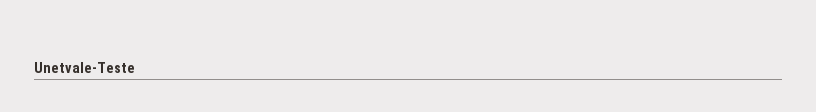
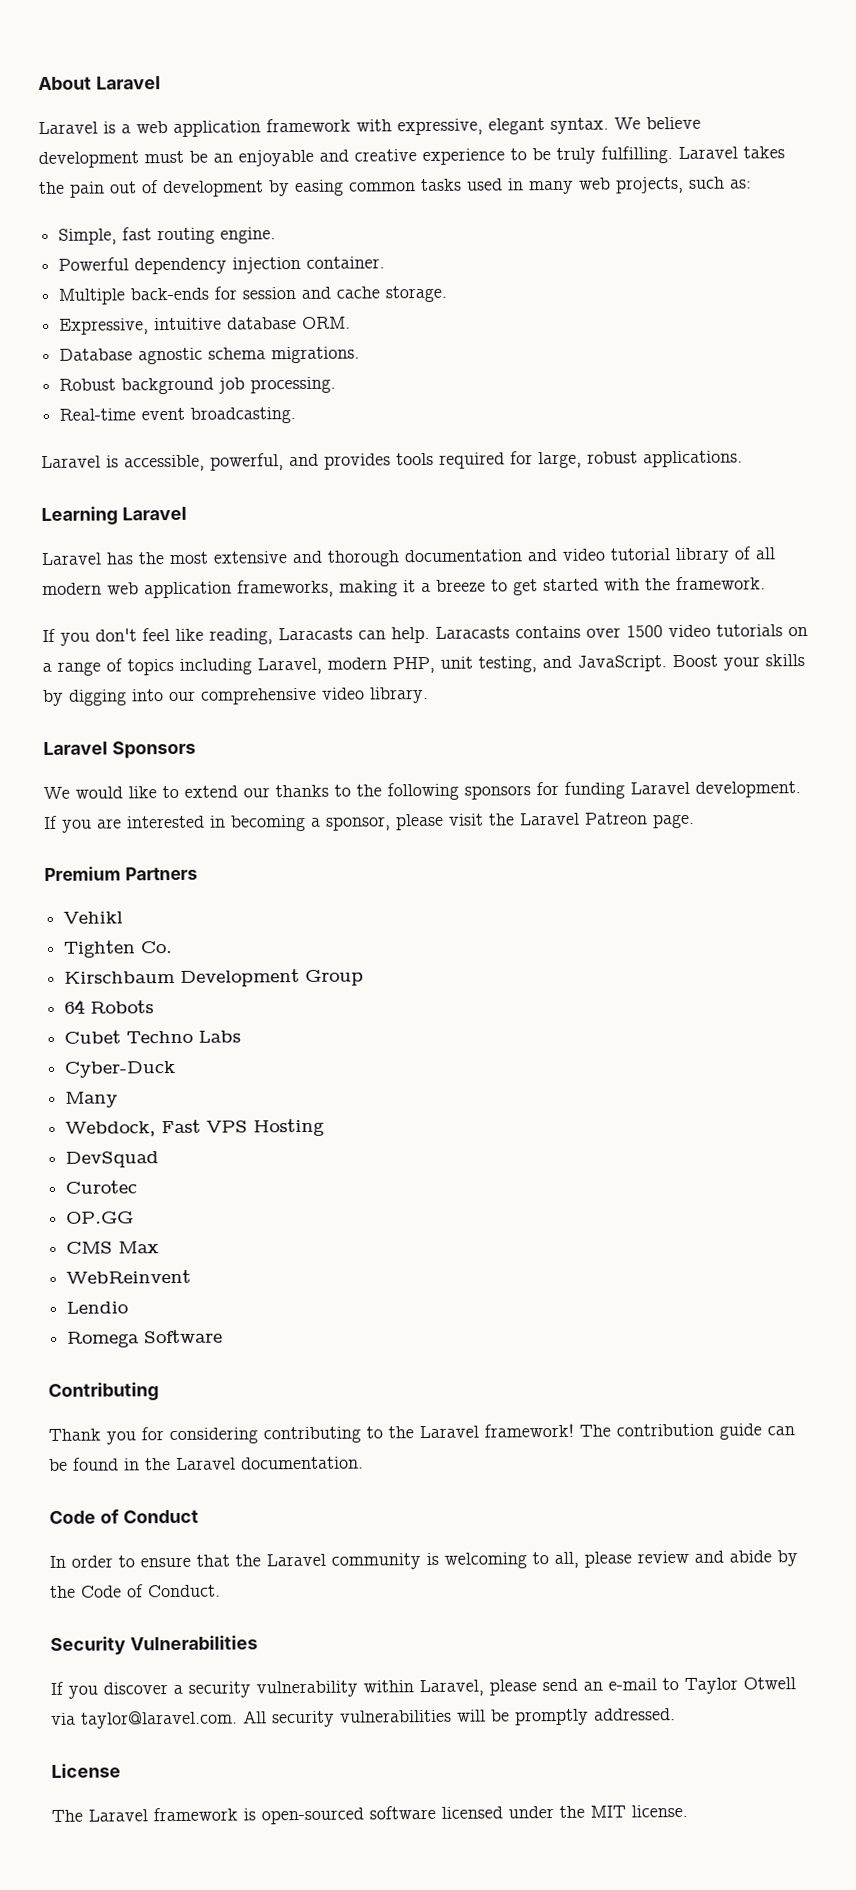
[34,62,135,73] Unetvale-Teste -> [38,76,161,91] [38,116,701,137] [38,146,785,169] [38,176,752,198] [58,227,277,245] [58,256,386,275] [58,285,448,305] [59,316,352,335] [59,346,361,365] [59,376,337,395] [59,407,297,424] [41,450,743,472] [41,506,187,526] [41,546,775,567] [42,576,766,599] [42,624,808,646] [42,654,805,676] [42,686,429,707] [43,740,196,759] [43,781,801,801] [43,812,695,833] [44,866,198,882] [63,911,124,924] [63,940,174,958] [64,969,365,987] [64,999,155,1014] [64,1030,242,1044] [64,1060,177,1078] [65,1091,119,1108] [65,1118,326,1137] [65,1151,160,1168] [65,1180,138,1194] [66,1211,135,1224] [66,1241,160,1254] [66,1269,192,1284] [66,1301,129,1314] [67,1329,224,1348] [48,1382,159,1401] [48,1423,795,1445] [49,1456,364,1471] [49,1509,199,1524] [49,1550,798,1570] [50,1584,221,1598] [50,1635,258,1655] [50,1677,796,1699] [51,1708,676,1729] [51,1763,121,1778] [51,1804,688,1825] About Laravel // Laravel is a web application framework with expressive, elegant syntax. We believe development must be an enjoyable and creative experience to be truly fulfilling. Laravel takes the pain out of development by easing common tasks used in many web projects, such as: // Simple, fast routing engine. // Powerful dependency injection container. // Multiple back-ends for session and cache storage. // Expressive, intuitive database ORM. // Database agnostic schema migrations. // Robust background job processing. // Real-time event broadcasting. // Laravel is accessible, powerful, and provides tools required for large, robust applications. // Learning Laravel // Laravel has the most extensive and thorough documentation and video tutorial library of all modern web application frameworks, making it a breeze to get started with the framework. // If you don't feel like reading, Laracasts can help. Laracasts contains over 1500 video tutorials on a range of topics including Laravel, modern PHP, unit testing, and JavaScript. Boost your skills by digging into our comprehensive video library. // Laravel Sponsors // We would like to extend our thanks to the following sponsors for funding Laravel development. If you are interested in becoming a sponsor, please visit the Laravel Patreon page. // Premium Partners // Vehikl // Tighten Co. // Kirschbaum Development Group // 64 Robots // Cubet Techno Labs // Cyber-Duck // Many // Webdock, Fast VPS Hosting // DevSquad // Curotec // OP.GG // CMS Max // WebReinvent // Lendio // Romega Software // Contributing // Thank you for considering contributing to the Laravel framework! The contribution guide can be found in the Laravel documentation. // Code of Conduct // In order to ensure that the Laravel community is welcoming to all, please review and abide by the Code of Conduct. // Security Vulnerabilities // If you discover a security vulnerability within Laravel, please send an e-mail to Taylor Otwell via taylor@laravel.com. All security vulnerabilities will be promptly addressed. // License // The Laravel framework is open-sourced software licensed under the MIT license.

